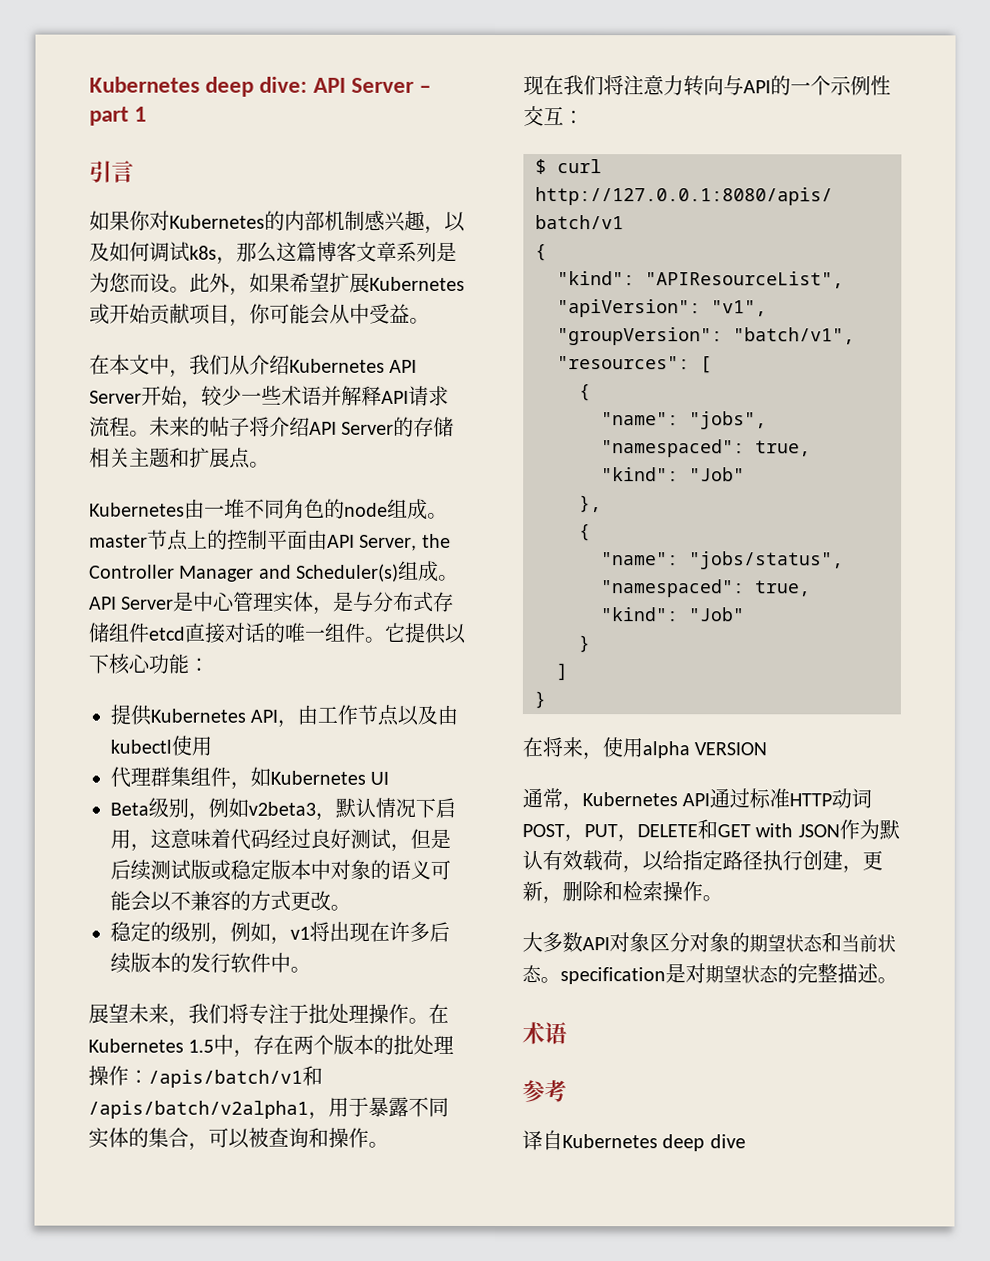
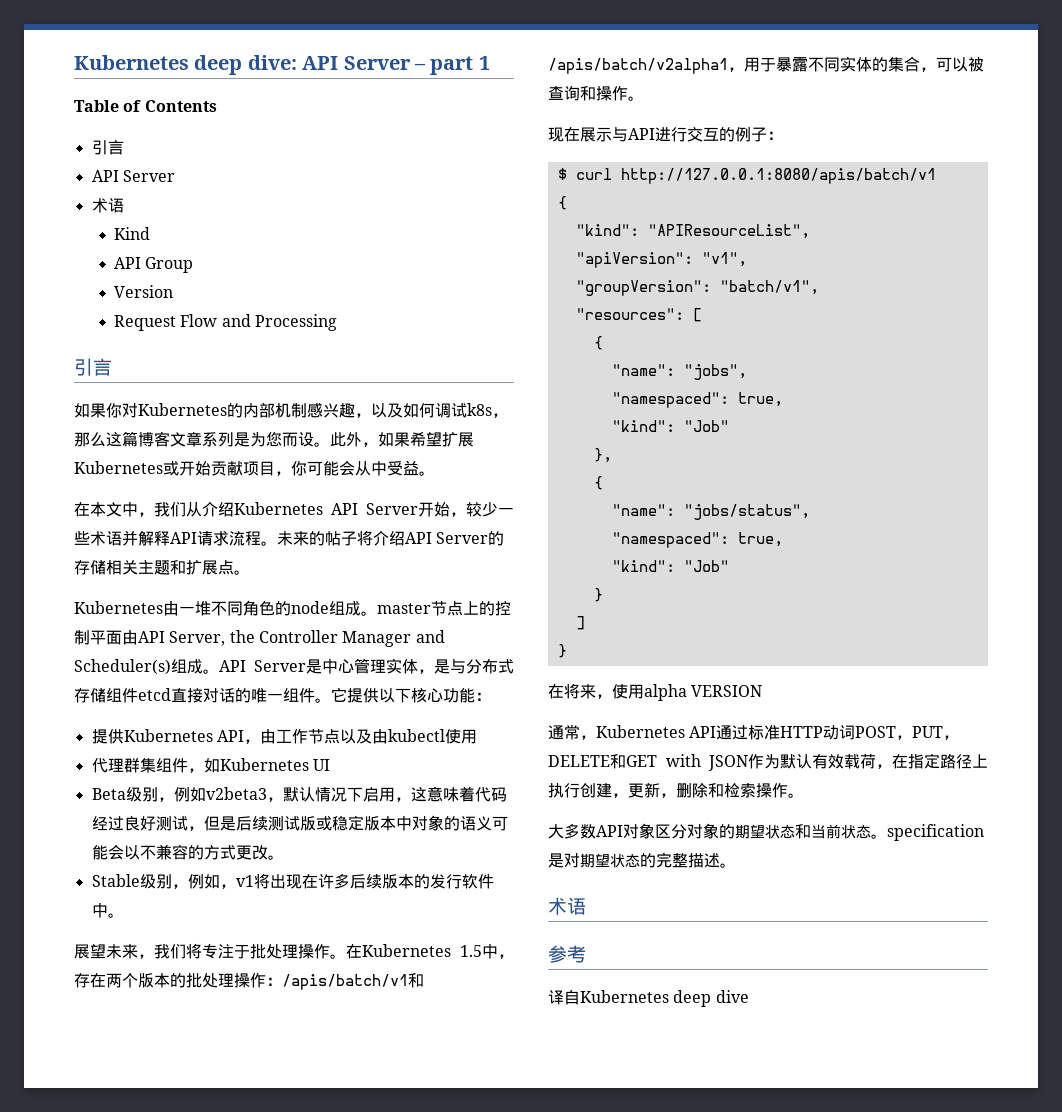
(148, 114) none -> [74,100,217,112] [91,140,124,155] [91,170,175,182] [91,198,124,213] [114,227,151,240] [114,257,194,273] [114,285,174,298] [114,314,338,331] // Table of Contents // 引言 // API Server // 术语 // Kind // API Group // Version // Request Flow and Processing
[110,921,171,942] 稳定的 -> [91,874,140,887] Stable
[563,75,891,97] [523,106,564,127] 我们将注意力转向与API的一个示例性交互 -> [580,127,767,142] 展示与API进行交互的例子
[642,850,683,872] 以给 -> [892,754,908,769] 在
(763, 860) none -> [972,754,988,768] 上

